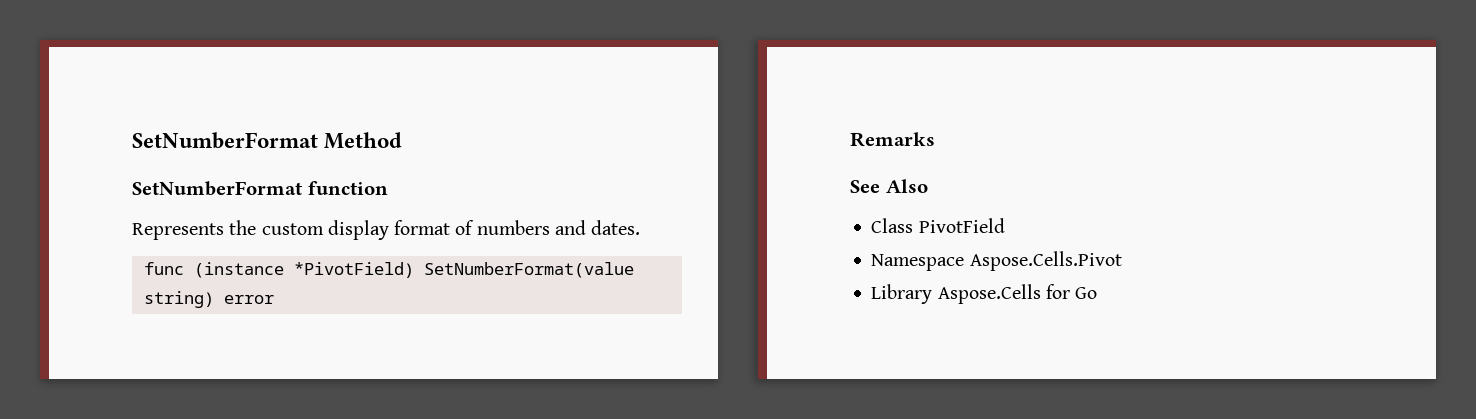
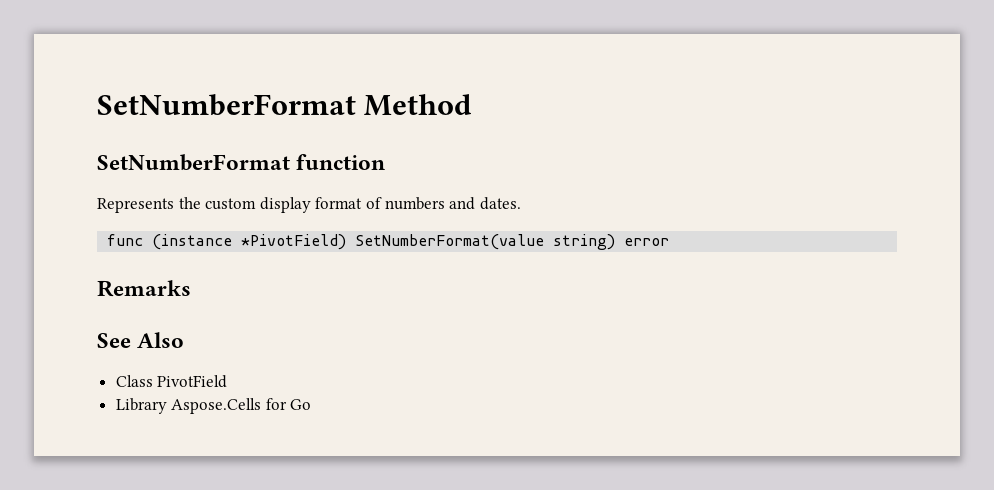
[871,251,1122,271] // Namespace Aspose.Cells.Pivot -> (228, 381) none

